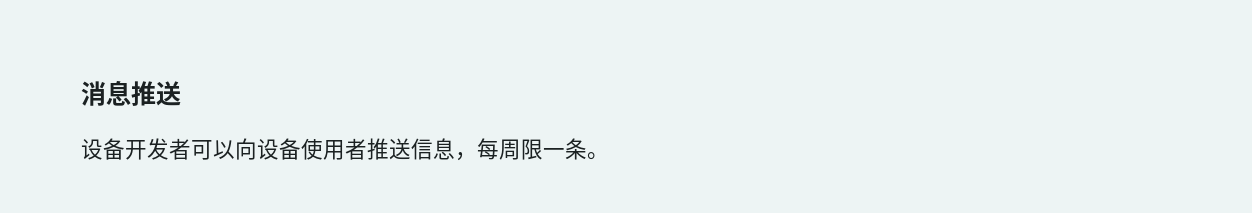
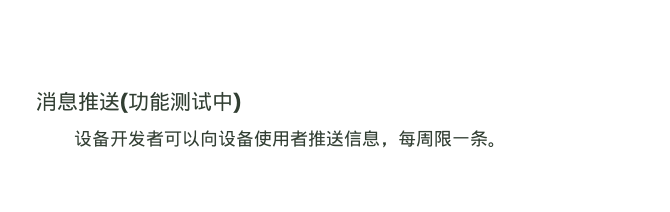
(181, 93) none -> [120,91,241,113] (功能测试中)

